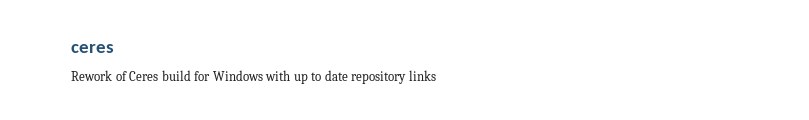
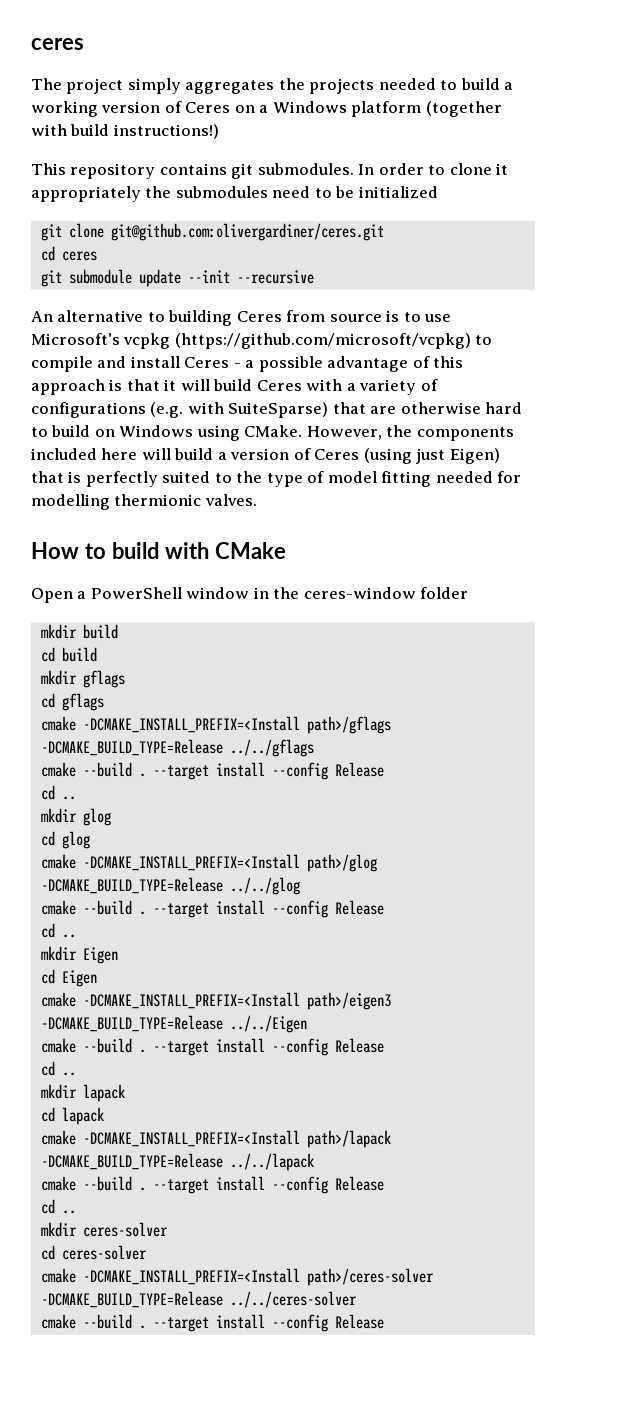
[71,44,114,53] [71,70,436,84] ceres // Rework of Ceres build for Windows with up to date repository links -> [31,38,84,50] [31,78,514,94] [31,101,502,117] [31,124,219,139] [31,163,509,179] [31,186,438,202] [40,223,384,241] [40,246,97,261] [40,269,314,287] [31,310,452,326] [31,333,493,349] [31,356,464,372] [31,379,438,395] [31,402,523,418] [31,425,514,441] [31,448,500,464] [31,471,522,487] [31,494,257,510] [31,542,286,559] [31,587,469,603] [40,624,118,639] [40,647,97,662] [40,670,125,688] [40,693,104,711] [40,716,391,734] [40,739,314,757] [40,762,384,780] [40,785,76,800] [40,808,111,826] [40,831,90,849] [40,854,377,872] [40,877,300,895] [40,900,384,918] [40,923,76,938] [40,946,118,964] [40,969,97,987] [40,992,391,1010] [40,1015,307,1033] [40,1038,384,1056] [40,1061,76,1076] [40,1084,125,1102] [40,1107,104,1125] [40,1130,391,1148] [40,1153,314,1171] [40,1176,384,1194] [40,1199,76,1214] [40,1222,168,1237] [40,1245,147,1260] [40,1268,434,1286] [40,1291,357,1308] [40,1314,384,1332] ceres // The project simply aggregates the projects needed to build a working version of Ceres on a Windows platform (together with build instructions!) // This repository contains git submodules. In order to clone it appropriately the submodules need to be initialized // git clone git@github.com:olivergardiner/ceres.git // cd ceres // git submodule update --init --recursive // An alternative to building Ceres from source is to use Microsoft's vcpkg (https://github.com/microsoft/vcpkg) to compile and install Ceres - a possible advantage of this approach is that it will build Ceres with a variety of configurations (e.g. with SuiteSparse) that are otherwise hard to build on Windows using CMake. However, the components included here will build a version of Ceres (using just Eigen) that is perfectly suited to the type of model fitting needed for modelling thermionic valves. // How to build with CMake // Open a PowerShell window in the ceres-window folder // mkdir build // cd build // mkdir gflags // cd gflags // cmake -DCMAKE_INSTALL_PREFIX=<Install path>/gflags -DCMAKE_BUILD_TYPE=Release ../../gflags // cmake --build . --target install --config Release // cd .. // mkdir glog // cd glog // cmake -DCMAKE_INSTALL_PREFIX=<Install path>/glog -DCMAKE_BUILD_TYPE=Release ../../glog // cmake --build . --target install --config Release // cd .. // mkdir Eigen // cd Eigen // cmake -DCMAKE_INSTALL_PREFIX=<Install path>/eigen3 -DCMAKE_BUILD_TYPE=Release ../../Eigen // cmake --build . --target install --config Release // cd .. // mkdir lapack // cd lapack // cmake -DCMAKE_INSTALL_PREFIX=<Install path>/lapack -DCMAKE_BUILD_TYPE=Release ../../lapack // cmake --build . --target install --config Release // cd .. // mkdir ceres-solver // cd ceres-solver // cmake -DCMAKE_INSTALL_PREFIX=<Install path>/ceres-solver -DCMAKE_BUILD_TYPE=Release ../../ceres-solver // cmake --build . --target install --config Release

